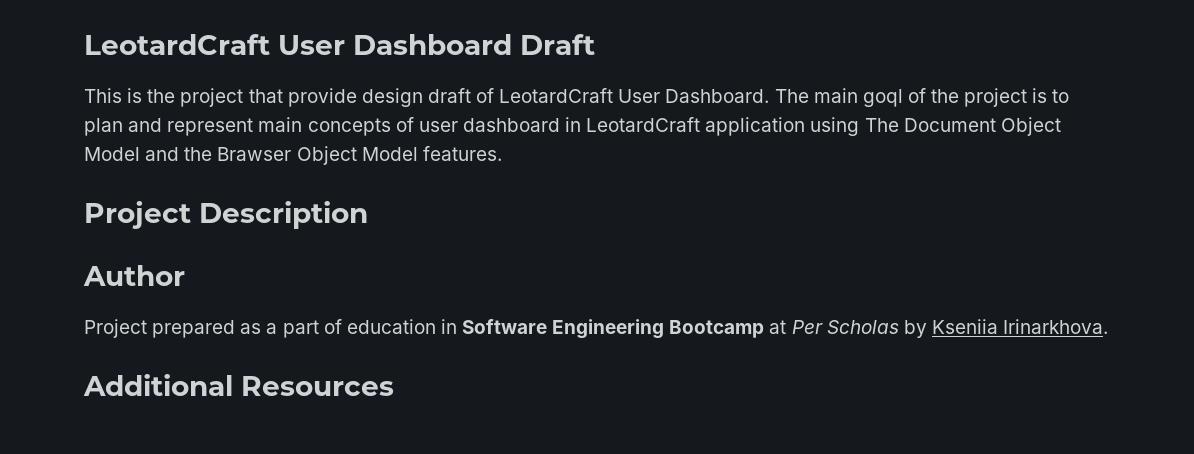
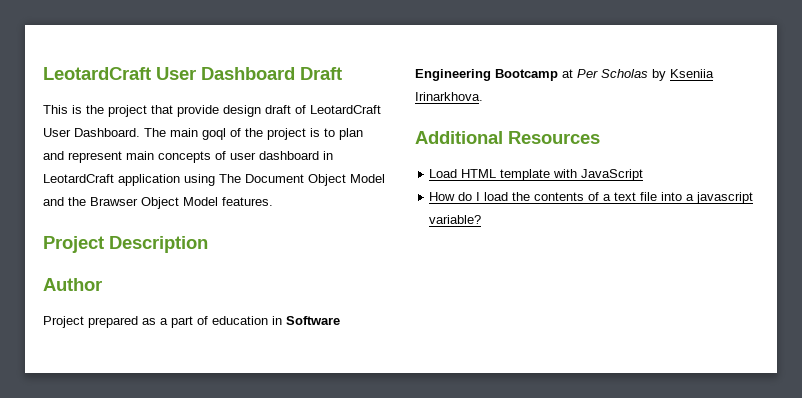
(394, 386) none -> [429,169,644,181] [429,192,754,204] [429,215,482,224] // Load HTML template with JavaScript // How do I load the contents of a text file into a javascript variable?

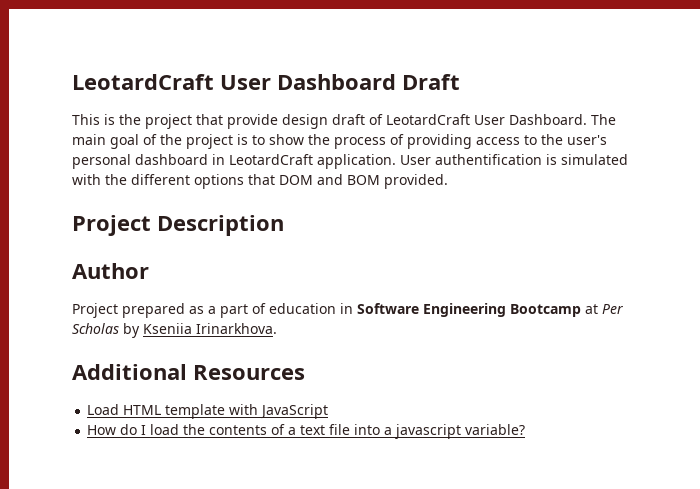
[202,128,226,140] goql -> [110,134,139,149] goal
[339,128,363,140] [43,151,333,163] [43,174,385,186] [43,197,273,209] plan and represent main concepts of user dashboard in LeotardCraft application using The Document Object Model and the Brawser Object Model features. -> [269,134,607,149] [72,154,628,169] [72,174,448,189] show the process of providing access to the user's personal dashboard in LeotardCraft application. User authentification is simulated with the different options that DOM and BOM provided.

